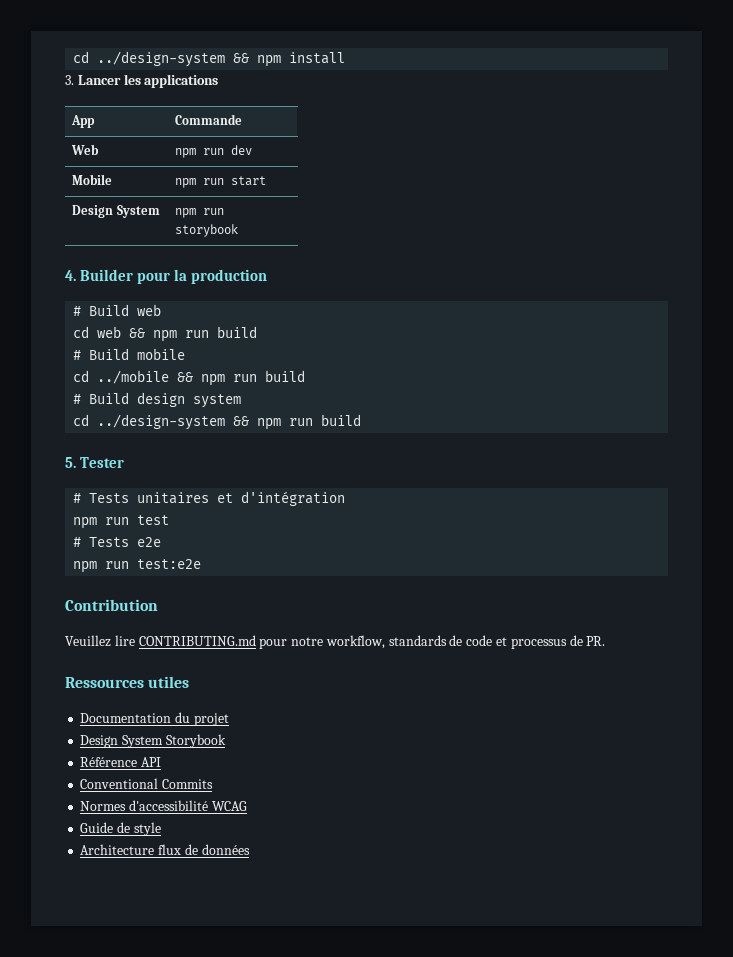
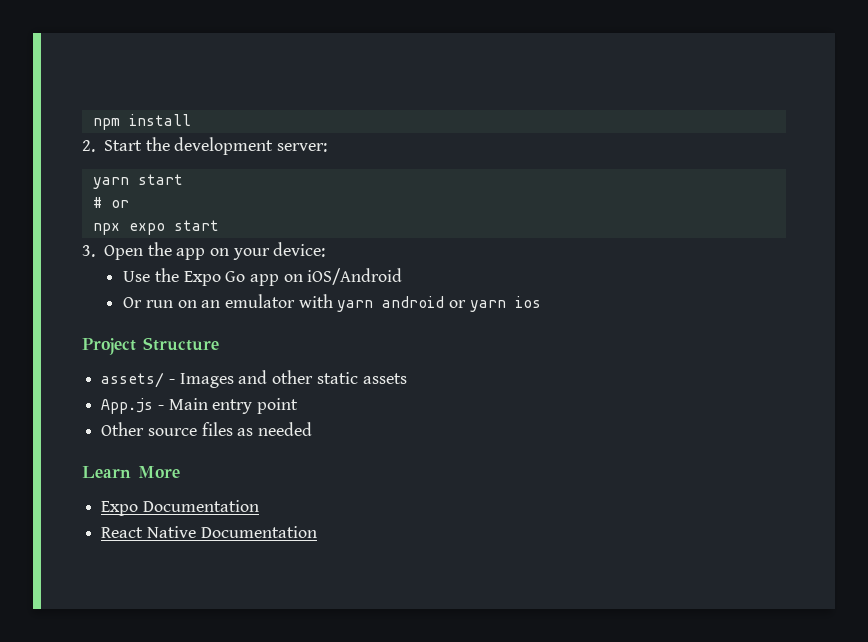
[73,51,250,67] cd ../design-system && -> (92, 124) none
[65,74,219,88] [71,115,96,128] [175,114,243,125] [71,144,100,155] [175,145,253,158] [72,174,113,185] [175,176,267,188] [72,205,160,218] [175,208,225,218] [175,224,239,237] [65,269,267,284] [73,304,162,316] [73,326,258,342] [73,348,186,360] [73,370,306,386] [73,392,242,408] [73,414,362,430] [65,457,124,468] [73,491,346,506] [73,515,170,529] [73,537,162,547] [73,559,202,573] [65,599,158,611] [65,635,606,649] [65,676,190,688] [80,712,229,726] [80,734,226,748] [80,757,162,767] [80,778,214,789] [80,800,247,811] [80,822,161,836] [80,844,250,855] 3. Lancer les applications // App | Commande // Web | npm run dev // Mobile | npm run start // Design System | npm run storybook // 4. Builder pour la production // # Build web // cd web && npm run build // # Build mobile // cd ../mobile && npm run build // # Build design system // cd ../design-system && npm run build // 5. Tester // # Tests unitaires et d'intégration // npm run test // # Tests e2e // npm run test:e2e // Contribution // Veuillez lire CONTRIBUTING.md pour notre workflow, standards de code et processus de PR. // Ressources utiles // Documentation du projet // Design System Storybook // Référence API // Conventional Commits // Normes d'accessibilité WCAG // Guide de style // Architecture flux de données -> [82,137,328,155] [92,174,183,189] [92,197,129,208] [92,220,219,235] [82,242,326,260] [123,268,403,286] [123,294,541,312] [82,337,219,355] [101,370,407,388] [101,398,299,414] [101,422,313,436] [82,466,180,478] [101,500,259,516] [101,526,317,538] 2. Start the development server: // yarn start // # or // npx expo start // 3. Open the app on your device: // Use the Expo Go app on iOS/Android // Or run on an emulator with yarn android or yarn ios // Project Structure // assets/ - Images and other static assets // App.js - Main entry point // Other source files as needed // Learn More // Expo Documentation // React Native Documentation

